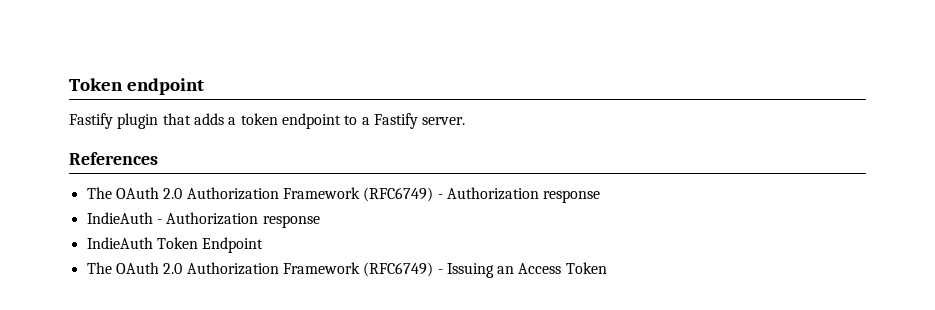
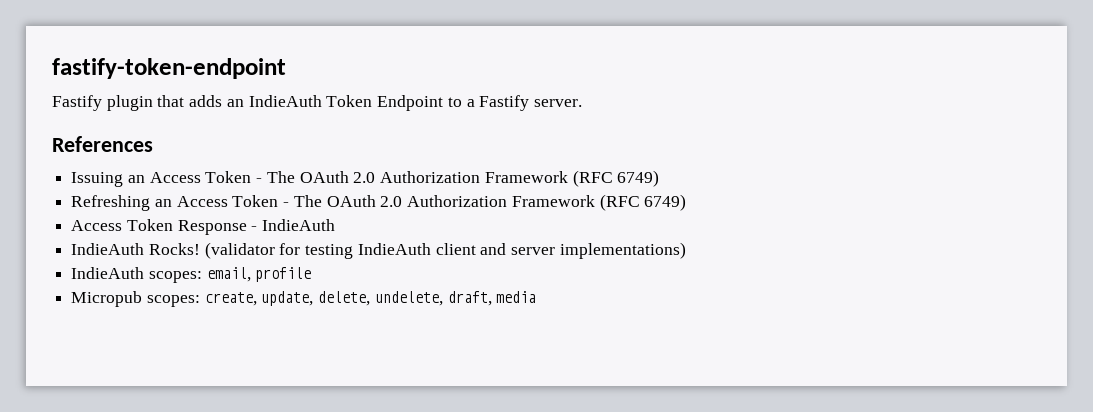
[69,78,204,95] Token endpoint -> [52,58,286,79] fastify-token-endpoint
[228,113,341,129] a token endpoint -> [226,95,444,111] an IndieAuth Token Endpoint
[86,187,601,203] [86,212,320,228] [86,237,264,253] [86,262,607,278] The OAuth 2.0 Authorization Framework (RFC6749) - Authorization response // IndieAuth - Authorization response // IndieAuth Token Endpoint // The OAuth 2.0 Authorization Framework (RFC6749) - Issuing an Access Token -> [71,170,660,187] [71,194,687,211] [71,219,336,235] [71,242,686,259] [71,267,312,283] [71,291,537,307] Issuing an Access Token - The OAuth 2.0 Authorization Framework (RFC 6749) // Refreshing an Access Token - The OAuth 2.0 Authorization Framework (RFC 6749) // Access Token Response - IndieAuth // IndieAuth Rocks! (validator for testing IndieAuth client and server implementations) // IndieAuth scopes: email, profile // Micropub scopes: create, update, delete, undelete, draft, media

